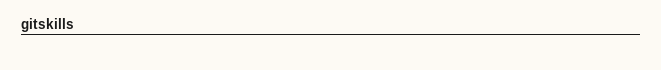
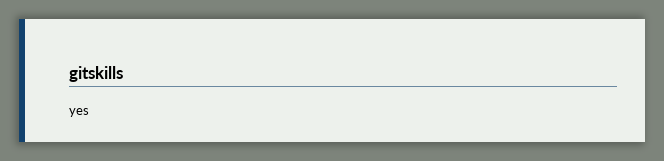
(74, 25) none -> [69,108,89,117] // yes

